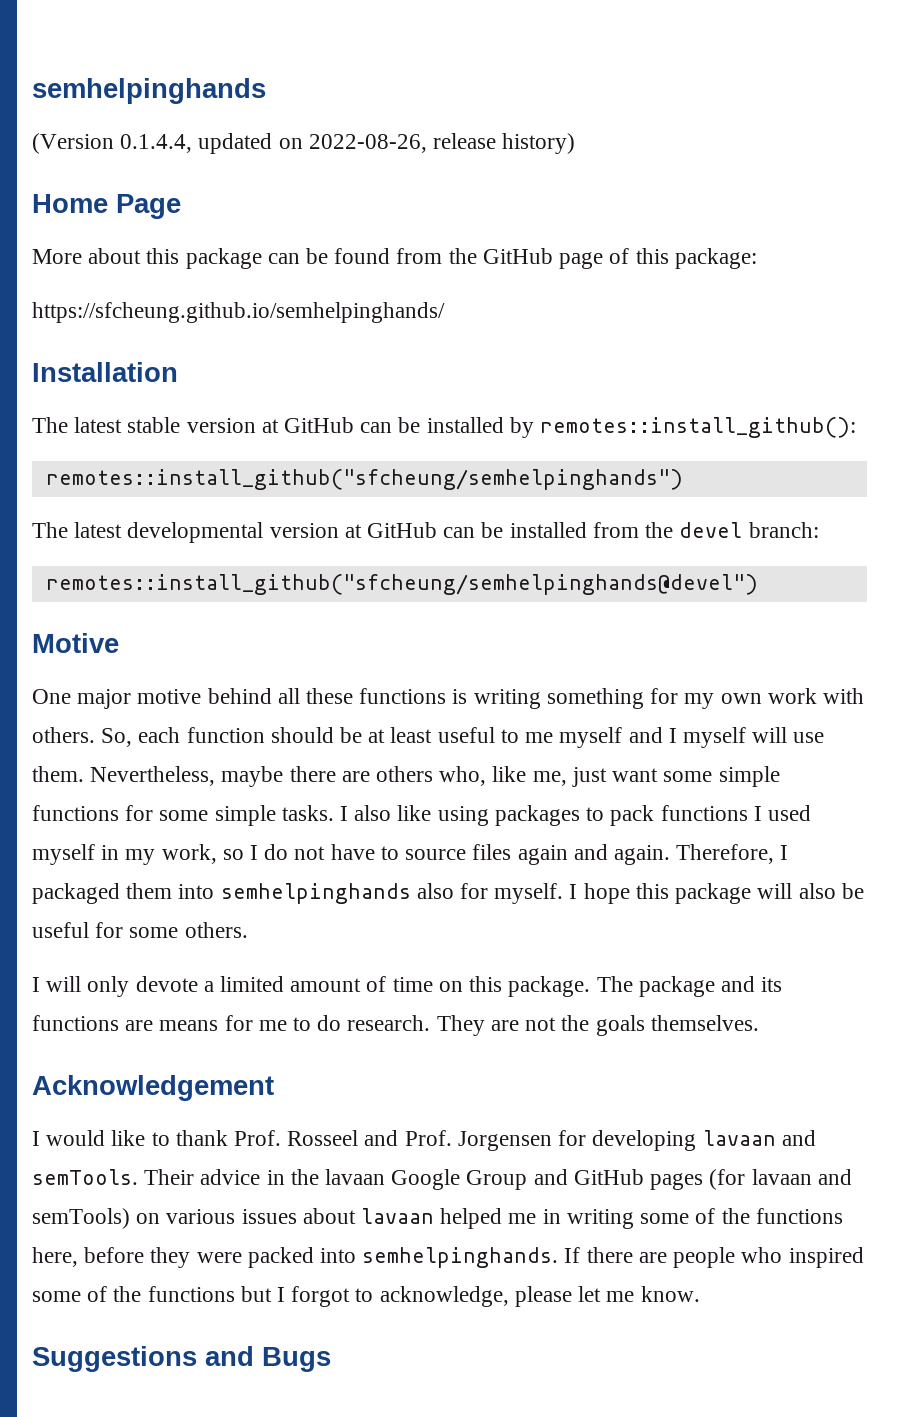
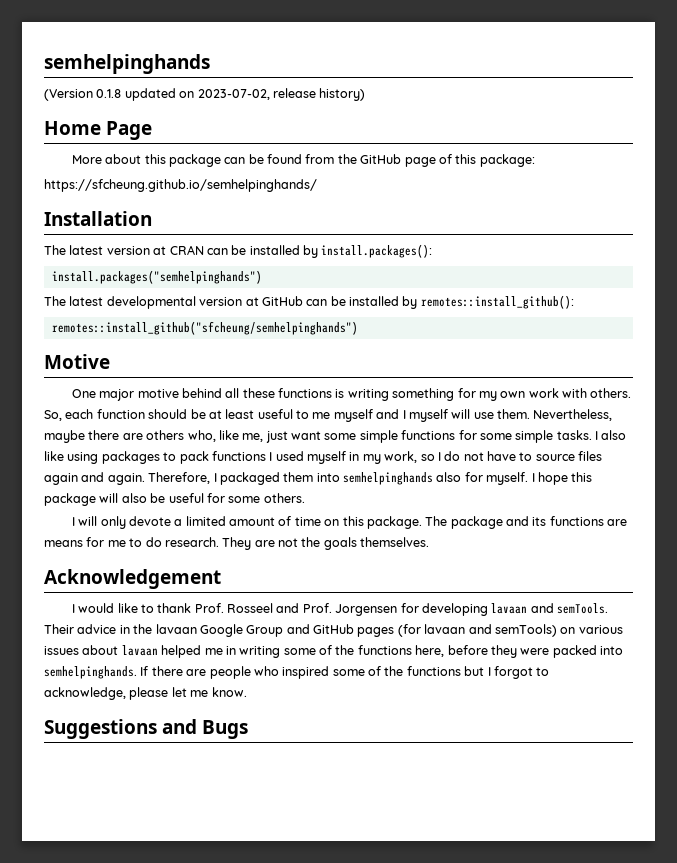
[120,134,193,153] 0.1.4.4, -> [96,89,122,98] 0.1.8
[308,134,427,153] 2022-08-26, -> [197,89,270,100] 2023-07-02,
[127,417,181,433] stable -> [106,244,433,258] [51,270,262,284] [44,296,196,309] version at CRAN can be installed by install.packages(): // install.packages("semhelpinghands") // The latest developmental
[32,522,819,543] [45,574,758,595] // The latest developmental version at GitHub can be installed from the devel branch: // remotes::install_github("sfcheung/semhelpinghands@devel") -> (358, 328) none

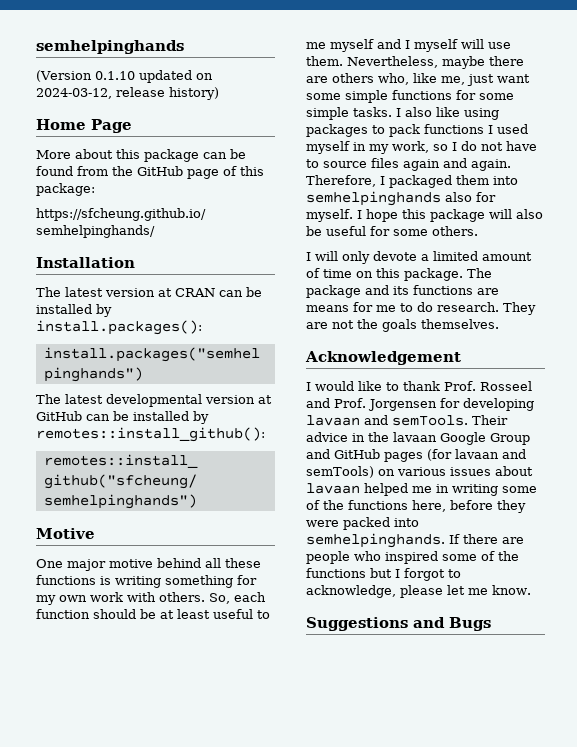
[96,89,122,98] 0.1.8 -> [94,71,135,80] 0.1.10
[197,89,270,100] 2023-07-02, -> [36,88,112,99] 2024-03-12,

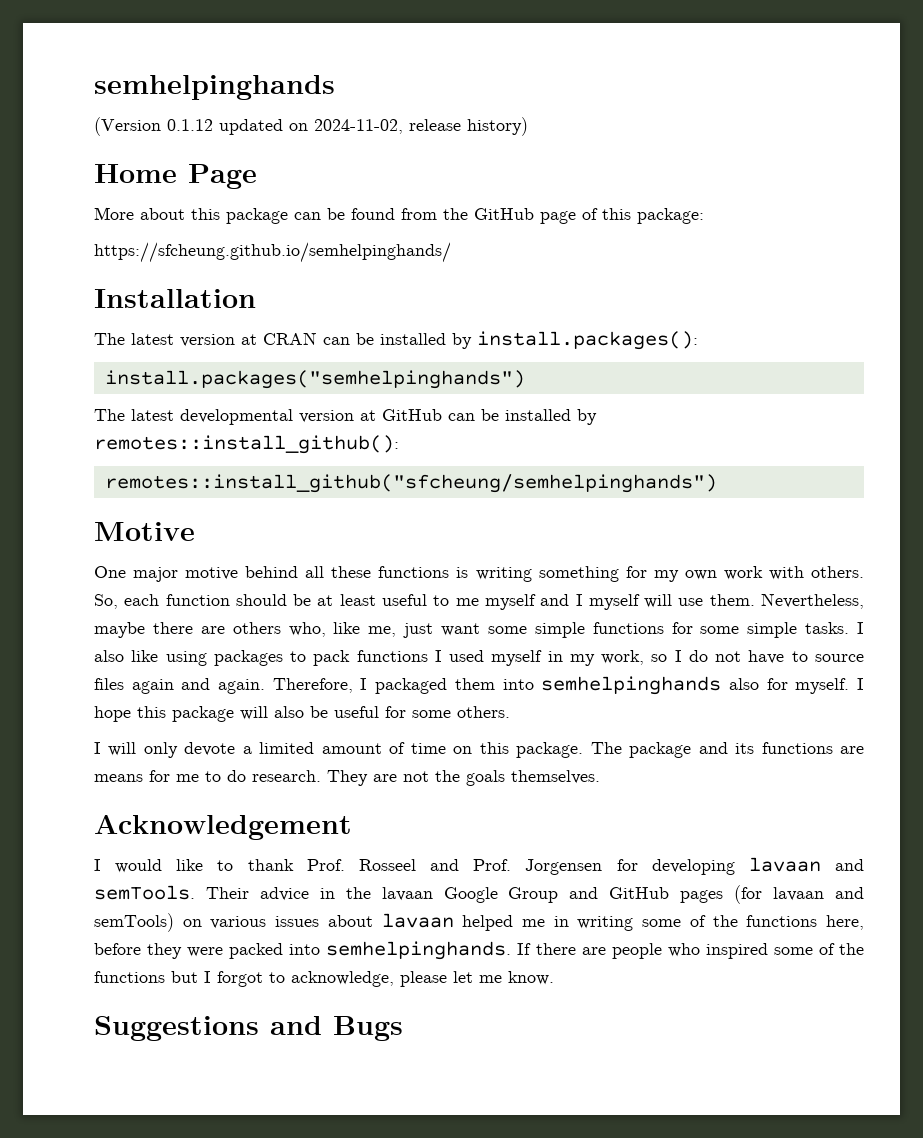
[94,71,135,80] 0.1.10 -> [167,119,213,131] 0.1.12
[36,88,112,99] 2024-03-12, -> [314,119,403,134] 2024-11-02,

